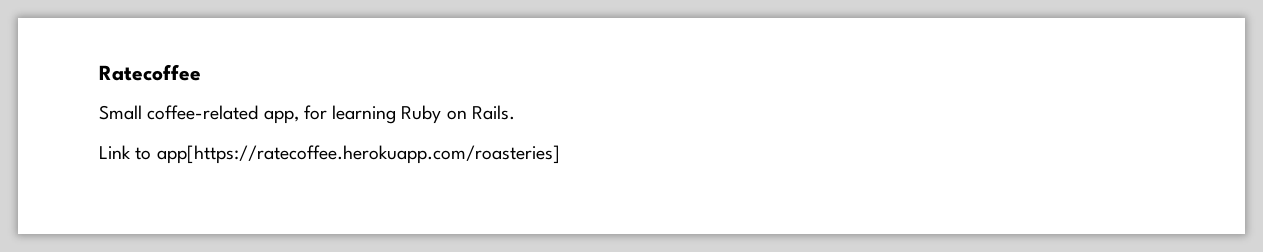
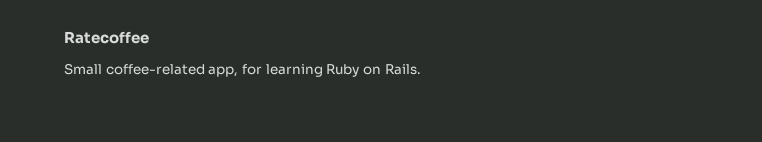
[99,145,560,164] // Link to app[https://ratecoffee.herokuapp.com/roasteries] -> (421, 69) none

